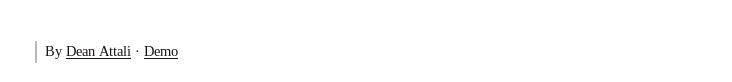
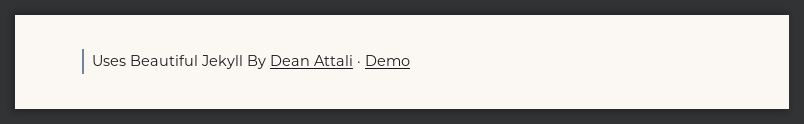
(45, 52) none -> [91,55,243,69] Uses Beautiful Jekyll

